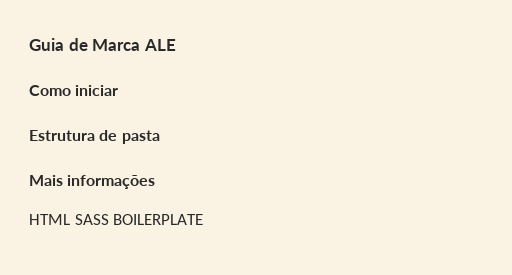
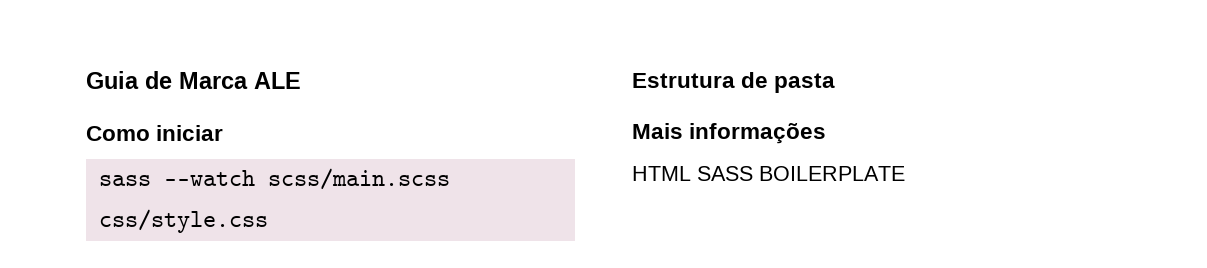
(119, 90) none -> [98,168,450,190] [98,209,268,233] // sass --watch scss/main.scss css/style.css

